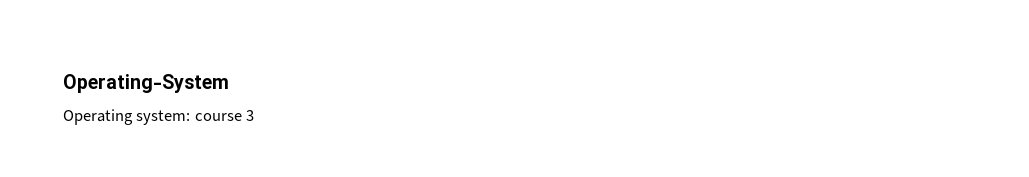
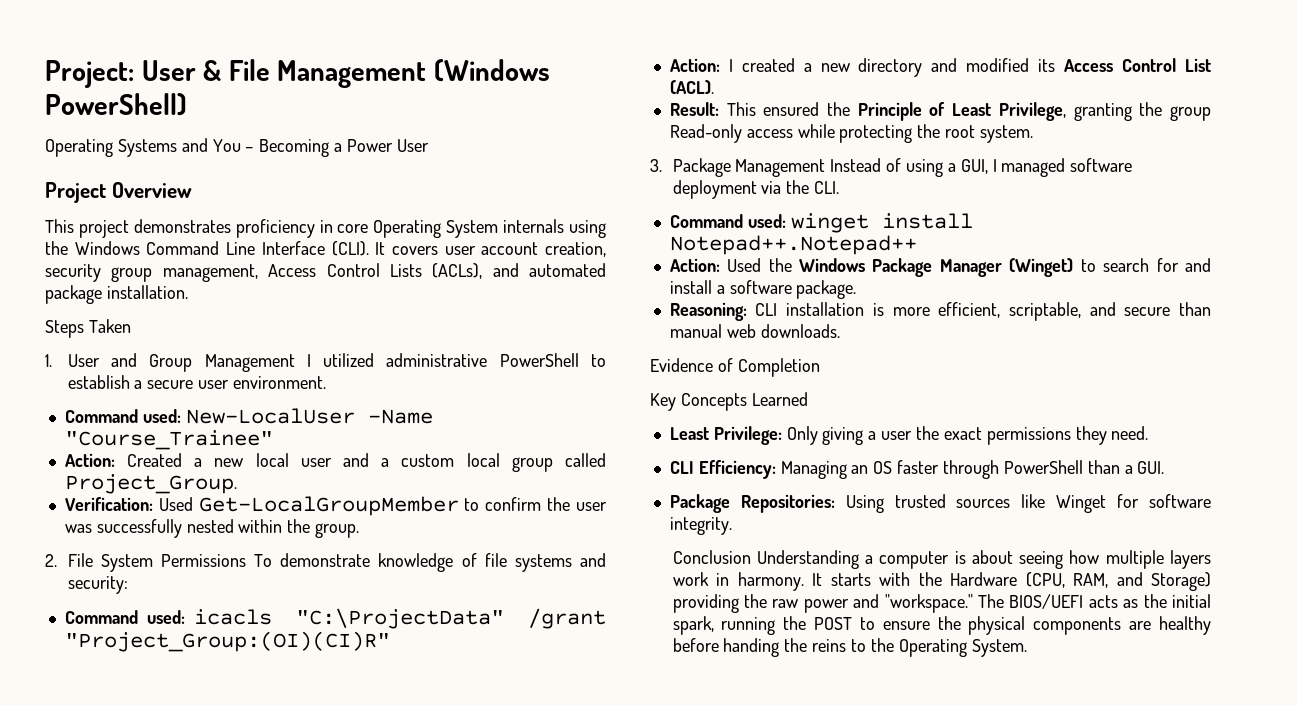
[63,74,229,93] [63,109,255,125] Operating-System // Operating system: course 3 -> [45,59,550,88] [45,93,187,116] [45,138,429,157] [45,182,192,203] [45,219,607,238] [45,241,606,257] [45,263,606,282] [45,285,188,304] [45,319,131,338] [45,353,606,372] [67,375,327,389] [64,408,433,424] [64,430,273,450] [64,453,606,472] [64,474,237,494] [64,496,608,516] [64,519,360,538] [45,553,606,572] [67,576,128,594] [64,608,606,629] [64,631,390,652] [669,58,1211,77] [669,80,714,95] [669,102,1212,121] [669,124,1033,143] [650,158,1133,177] [672,180,840,199] [669,213,973,233] [669,235,917,255] [669,258,1211,277] [669,280,857,299] [669,302,1211,321] [669,324,840,338] [650,358,820,377] [650,392,808,411] [669,426,1149,445] [669,460,1165,479] [669,494,1211,513] [669,517,732,535] [672,550,1211,569] [672,572,1211,591] [672,594,1211,613] [672,616,1211,635] [672,638,1027,657] Project: User & File Management (Windows PowerShell) // Operating Systems and You – Becoming a Power User // Project Overview // This project demonstrates proficiency in core Operating System internals using the Windows Command Line Interface (CLI). It covers user account creation, security group management, Access Control Lists (ACLs), and automated package installation. // Steps Taken // 1. User and Group Management I utilized administrative PowerShell to establish a secure user environment. // Command used: New-LocalUser -Name "Course_Trainee" // Action: Created a new local user and a custom local group called Project_Group. // Verification: Used Get-LocalGroupMember to confirm the user was successfully nested within the group. // 2. File System Permissions To demonstrate knowledge of file systems and security: // Command used: icacls "C:\ProjectData" /grant "Project_Group:(OI)(CI)R" // Action: I created a new directory and modified its Access Control List (ACL). // Result: This ensured the Principle of Least Privilege, granting the group Read-only access while protecting the root system. // 3. Package Management Instead of using a GUI, I managed software deployment via the CLI. // Command used: winget install Notepad++.Notepad++ // Action: Used the Windows Package Manager (Winget) to search for and install a software package. // Reasoning: CLI installation is more efficient, scriptable, and secure than manual web downloads. // Evidence of Completion // Key Concepts Learned // Least Privilege: Only giving a user the exact permissions they need. // CLI Efficiency: Managing an OS faster through PowerShell than a GUI. // Package Repositories: Using trusted sources like Winget for software integrity. // Conclusion Understanding a computer is about seeing how multiple layers work in harmony. It starts with the Hardware (CPU, RAM, and Storage) providing the raw power and "workspace." The BIOS/UEFI acts as the initial spark, running the POST to ensure the physical components are healthy before handing the reins to the Operating System.

